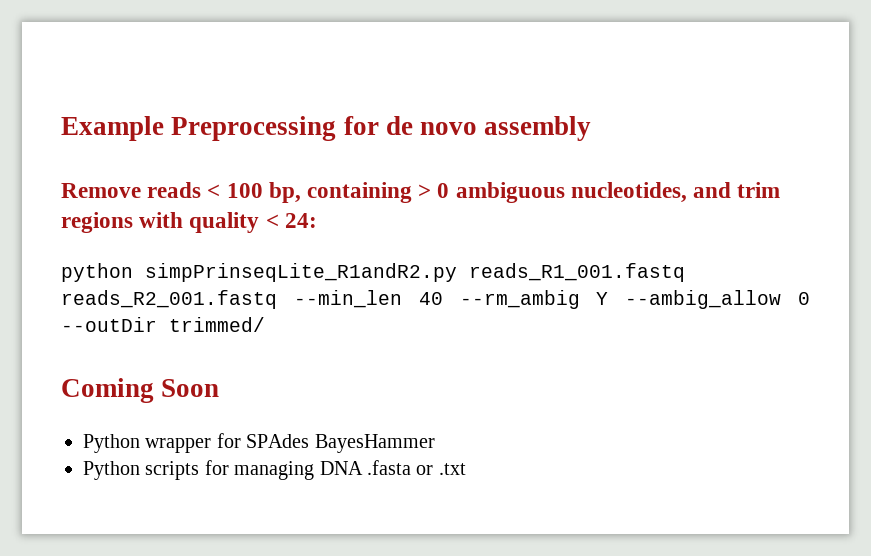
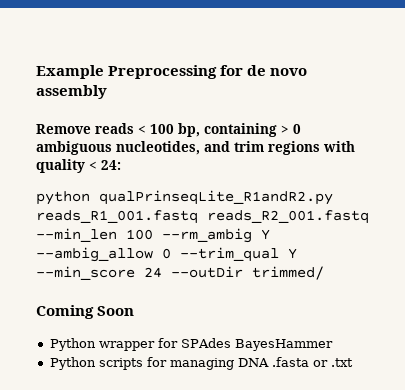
[145,263,457,282] simpPrinseqLite_R1andR2.py -> [99,190,333,205] qualPrinseqLite_R1andR2.py
[418,292,443,305] 40 -> [126,229,153,240] 100
(811, 298) none -> [180,247,297,262] [36,266,162,280] --trim_qual Y --min_score 24

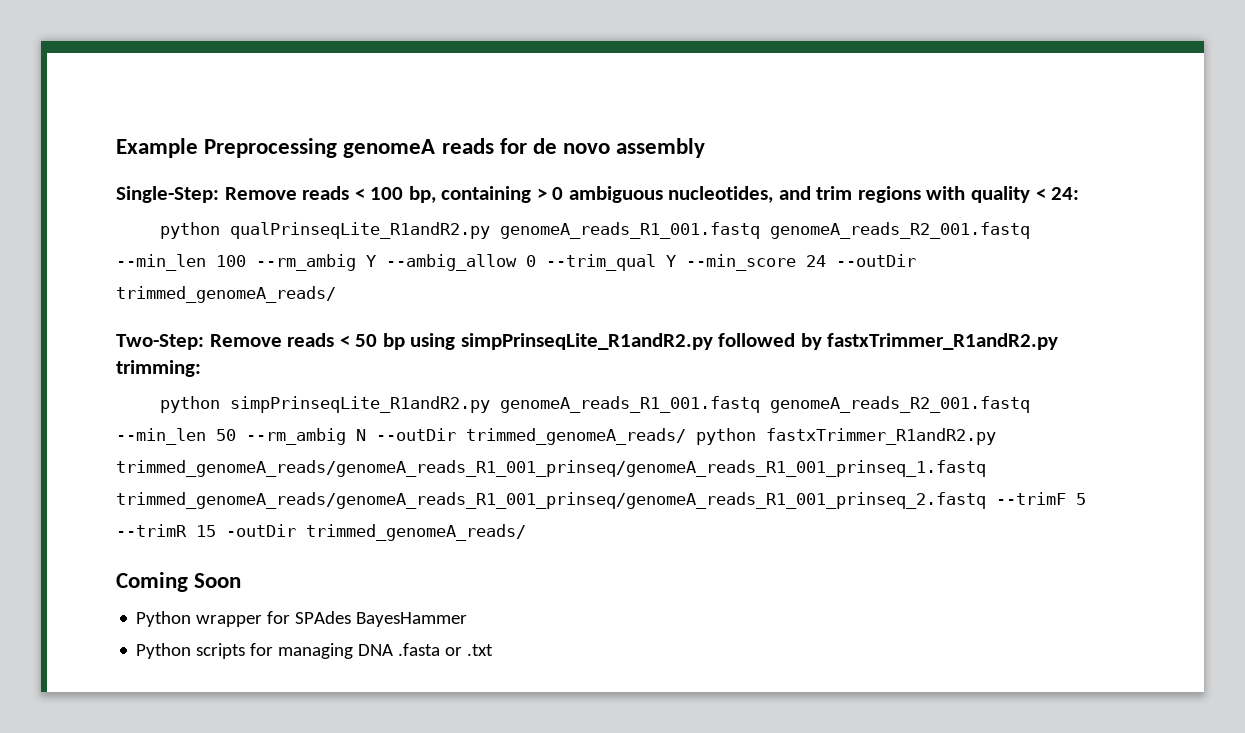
(218, 72) none -> [343,138,494,158] genomeA reads
(107, 92) none -> [116,186,219,203] Single-Step:
[36,210,369,224] reads_R1_001.fastq reads_R2_001.fastq -> [500,222,1031,239] genomeA_reads_R1_001.fastq genomeA_reads_R2_001.fastq
[252,266,324,280] trimmed/ -> [116,286,336,303] [116,333,1059,350] [116,360,201,377] [160,396,1031,413] [116,428,996,445] [116,460,986,477] [116,492,1086,509] [116,524,526,541] trimmed_genomeA_reads/ // Two-Step: Remove reads < 50 bp using simpPrinseqLite_R1andR2.py followed by fastxTrimmer_R1andR2.py trimming: // python simpPrinseqLite_R1andR2.py genomeA_reads_R1_001.fastq genomeA_reads_R2_001.fastq --min_len 50 --rm_ambig N --outDir trimmed_genomeA_reads/ python fastxTrimmer_R1andR2.py trimmed_genomeA_reads/genomeA_reads_R1_001_prinseq/genomeA_reads_R1_001_prinseq_1.fastq trimmed_genomeA_reads/genomeA_reads_R1_001_prinseq/genomeA_reads_R1_001_prinseq_2.fastq --trimF 5 --trimR 15 -outDir trimmed_genomeA_reads/

